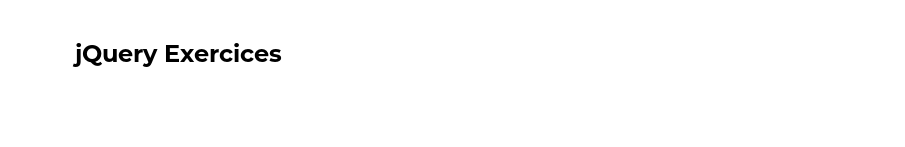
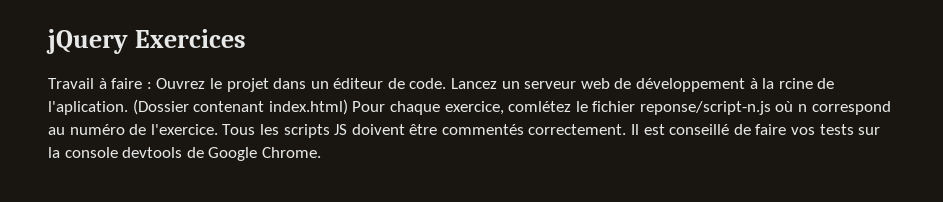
(282, 52) none -> [48,78,835,92] [48,99,891,115] [48,124,881,138] [48,147,321,161] // Travail à faire : Ouvrez le projet dans un éditeur de code. Lancez un serveur web de développement à la rcine de l'aplication. (Dossier contenant index.html) Pour chaque exercice, comlétez le fichier reponse/script-n.js où n correspond au numéro de l'exercice. Tous les scripts JS doivent être commentés correctement. Il est conseillé de faire vos tests sur la console devtools de Google Chrome.

